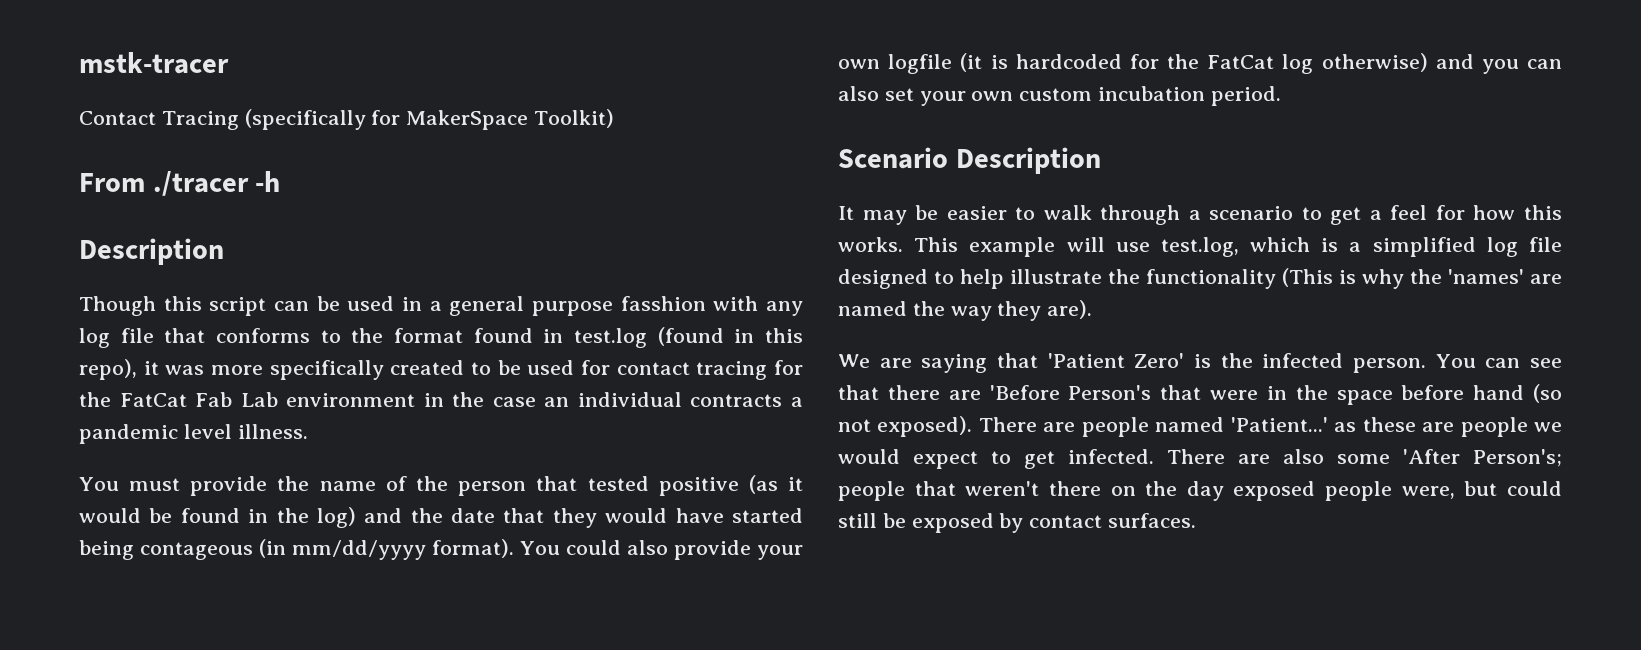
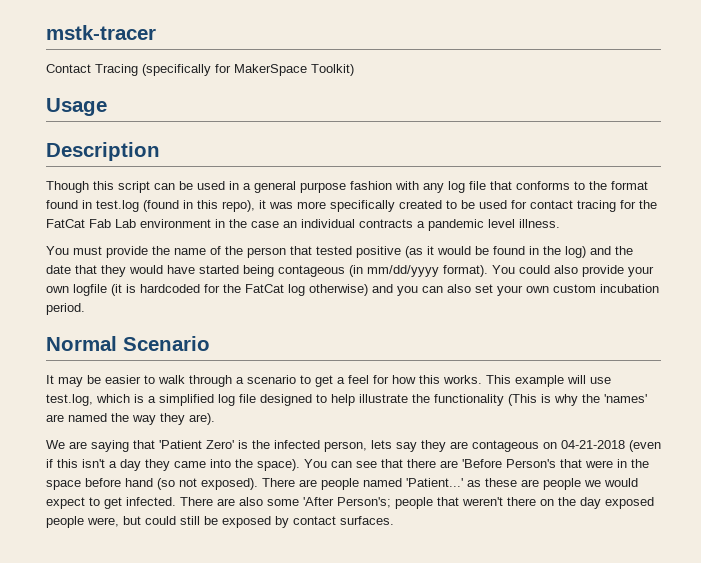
[79,171,281,196] From ./tracer -h -> [46,98,107,116] Usage
[620,296,706,311] fasshion -> [350,181,392,190] fashion
(1281, 96) none -> [46,336,117,351] Normal
[955,147,1101,174] Description -> (210, 343) none
[1353,358,1427,373] person. -> [324,440,661,452] [46,459,300,471] person, lets say they are contageous on 04-21-2018 (even if this isn't a day they came into the space).

